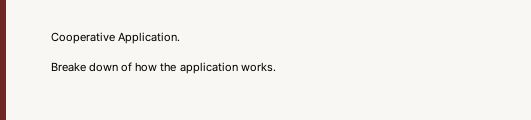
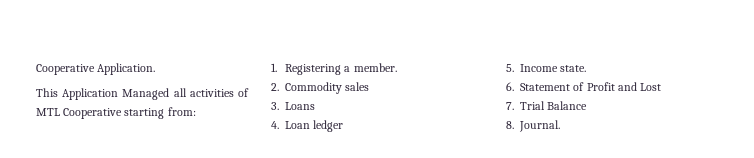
[51,62,276,74] Breake down of how the application works. -> [36,88,249,100] [36,107,196,119] [271,63,397,75] [271,82,370,94] [271,102,316,110] [271,120,344,132] [506,64,587,72] [506,82,662,91] [506,101,588,110] [506,120,561,132] This Application Managed all activities of MTL Cooperative starting from: // 1. Registering a member. // 2. Commodity sales // 3. Loans // 4. Loan ledger // 5. Income state. // 6. Statement of Profit and Lost // 7. Trial Balance // 8. Journal.

